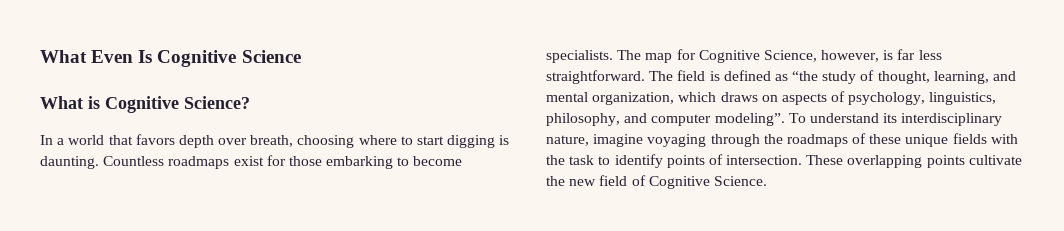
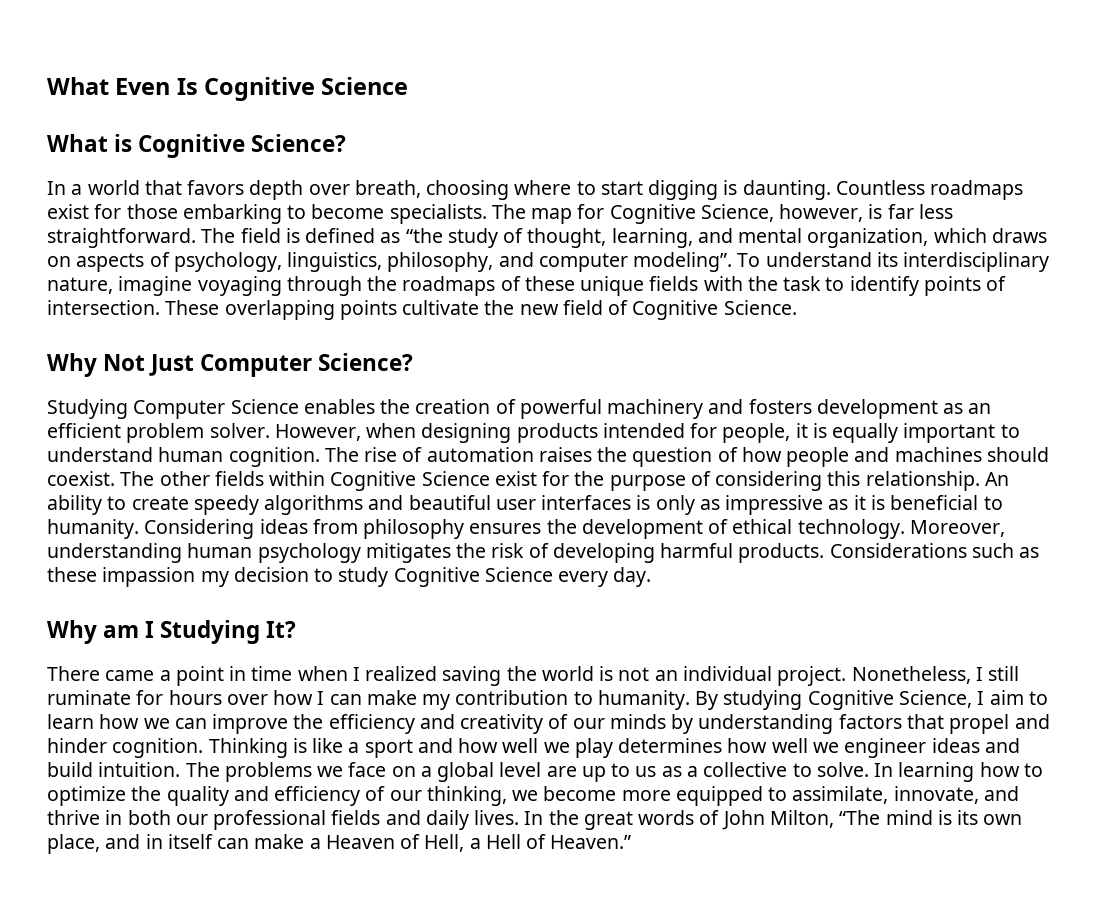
(767, 181) none -> [47,353,414,377] [47,399,992,419] [47,423,1020,443] [47,447,1049,467] [47,471,1009,491] [47,495,1003,515] [47,519,1005,539] [47,543,1040,563] [47,567,652,587] [47,620,297,644] [47,666,1020,686] [47,690,1048,710] [47,714,1050,734] [47,738,1020,758] [47,762,1043,782] [47,786,1019,806] [47,810,1023,830] [47,834,632,854] // Why Not Just Computer Science? // Studying Computer Science enables the creation of powerful machinery and fosters development as an efficient problem solver. However, when designing products intended for people, it is equally important to understand human cognition. The rise of automation raises the question of how people and machines should coexist. The other fields within Cognitive Science exist for the purpose of considering this relationship. An ability to create speedy algorithms and beautiful user interfaces is only as impressive as it is beneficial to humanity. Considering ideas from philosophy ensures the development of ethical technology. Moreover, understanding human psychology mitigates the risk of developing harmful products. Considerations such as these impassion my decision to study Cognitive Science every day. // Why am I Studying It? // There came a point in time when I realized saving the world is not an individual project. Nonetheless, I still ruminate for hours over how I can make my contribution to humanity. By studying Cognitive Science, I aim to learn how we can improve the efficiency and creativity of our minds by understanding factors that propel and hinder cognition. Thinking is like a sport and how well we play determines how well we engineer ideas and build intuition. The problems we face on a global level are up to us as a collective to solve. In learning how to optimize the quality and efficiency of our thinking, we become more equipped to assimilate, innovate, and thrive in both our professional fields and daily lives. In the great words of John Milton, “The mind is its own place, and in itself can make a Heaven of Hell, a Hell of Heaven.”

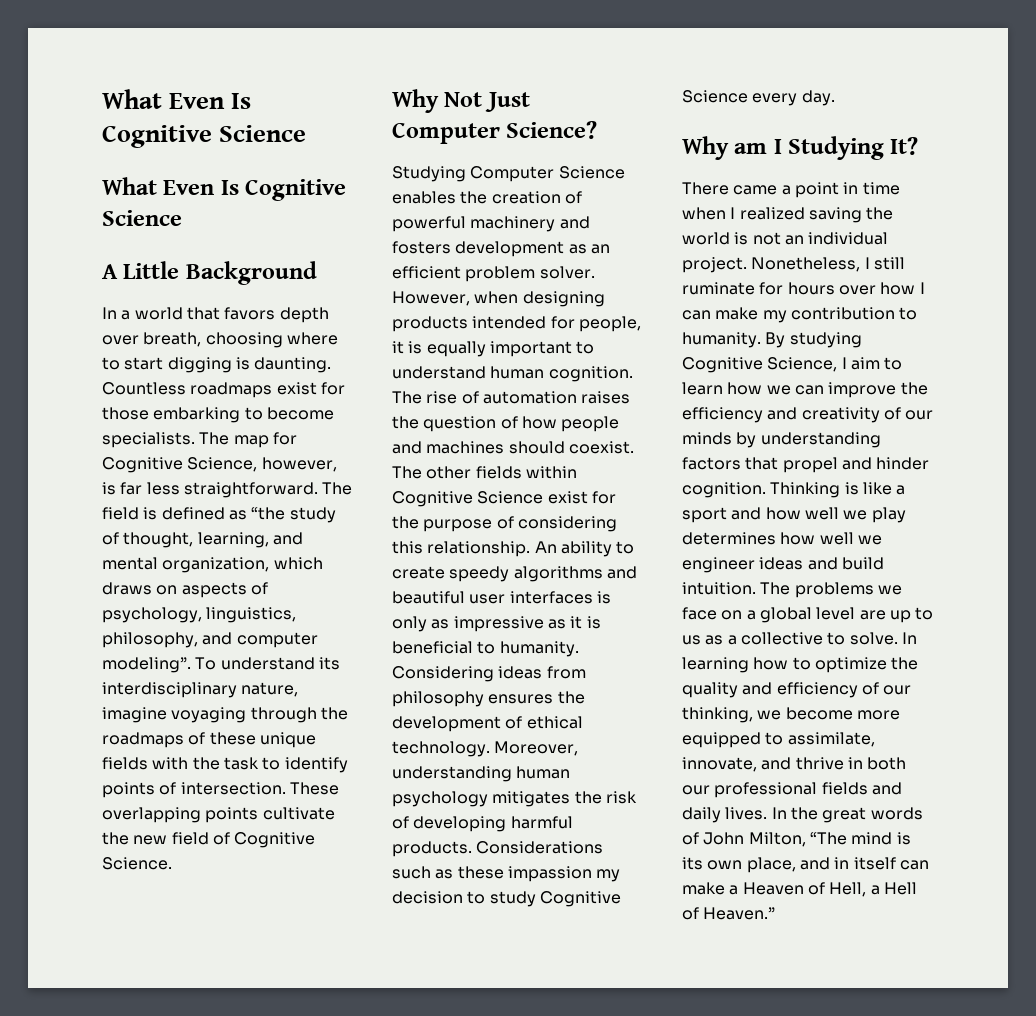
[114,134,347,158] is Cognitive Science? -> [163,179,347,201] [102,210,182,226] [102,261,317,285] Even Is Cognitive Science // A Little Background

